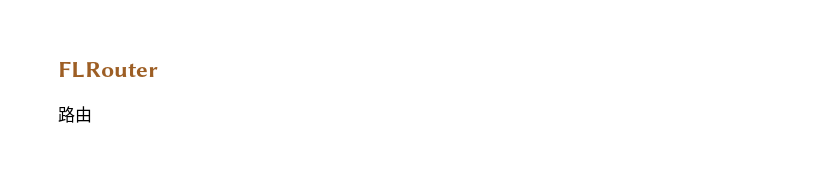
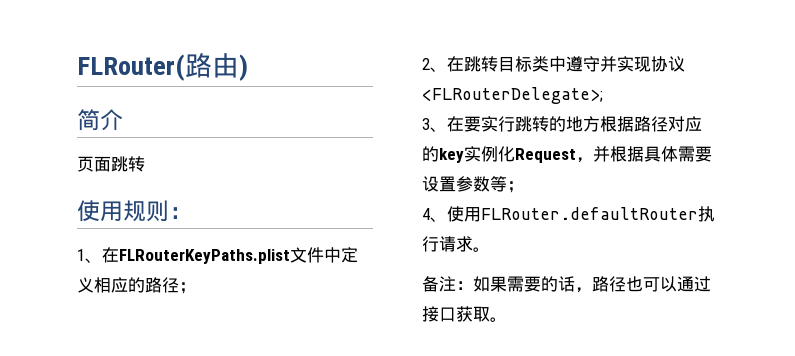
[58,61,158,78] [58,106,92,123] FLRouter // 路由 -> [77,53,248,81] [77,109,123,131] [77,156,145,172] [77,200,192,222] [77,247,358,264] [77,277,196,294] [422,56,685,72] [422,87,603,104] [422,116,702,132] [422,146,712,163] [422,176,524,193] [422,206,715,222] [422,236,490,252] [422,276,711,293] [422,306,507,322] FLRouter(路由) // 简介 // 页面跳转 // 使用规则： // 1、在FLRouterKeyPaths.plist文件中定义相应的路径； // 2、在跳转目标类中遵守并实现协议<FLRouterDelegate>; // 3、在要实行跳转的地方根据路径对应的key实例化Request，并根据具体需要设置参数等； // 4、使用FLRouter.defaultRouter执行请求。 // 备注：如果需要的话，路径也可以通过接口获取。

